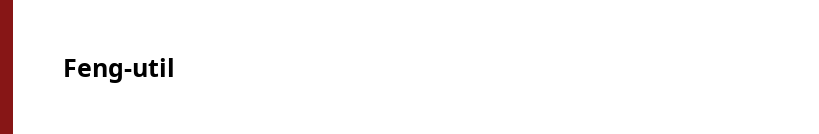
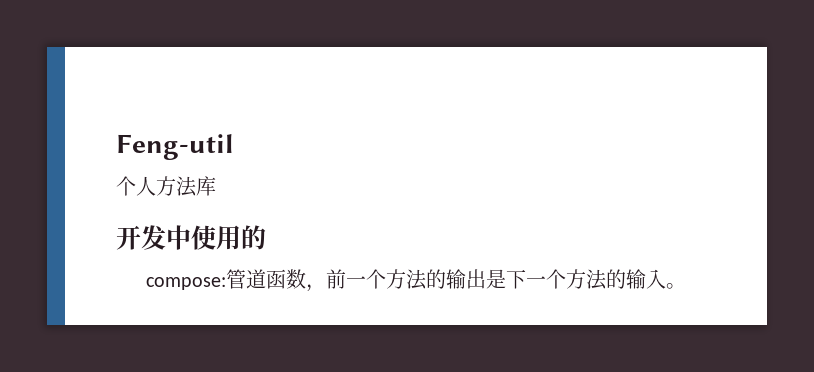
(175, 70) none -> [116,176,216,197] [116,225,266,250] [145,269,686,292] // 个人方法库 // 开发中使用的 // compose:管道函数，前一个方法的输出是下一个方法的输入。

